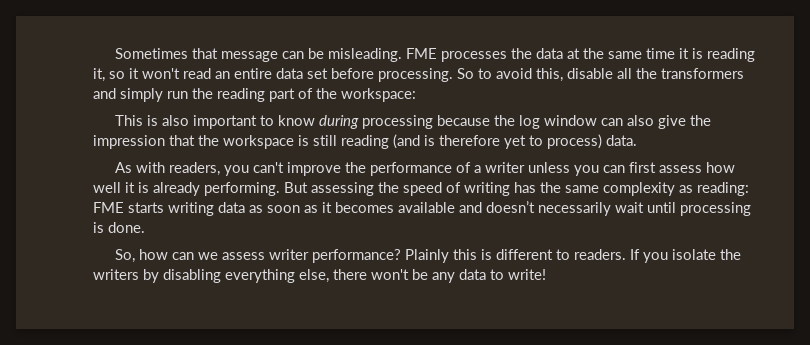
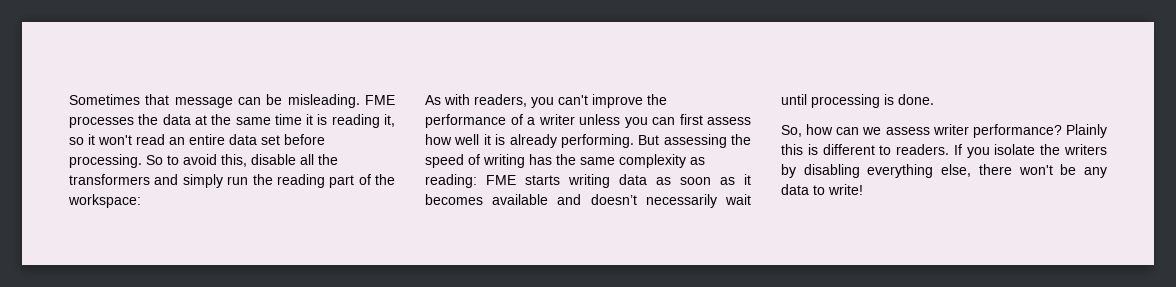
[114,115,711,129] [93,134,637,149] // This is also important to know during processing because the log window can also give the impression that the workspace is still reading (and is therefore yet to process) data. -> (141, 201) none

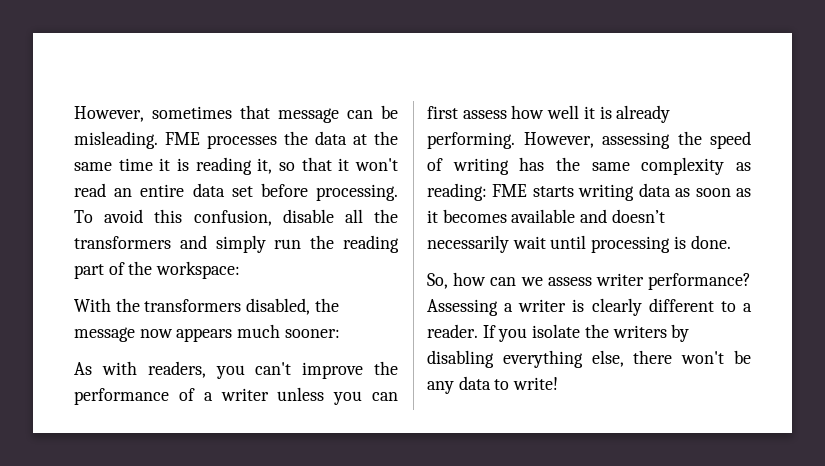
[69,94,140,105] Sometimes -> [74,106,232,122] However, sometimes
(84, 141) none -> [301,157,332,171] that
[146,154,247,167] So to avoid this, -> [74,209,272,226] To avoid this confusion,
(141, 201) none -> [74,298,339,315] [74,324,340,342] // With the transformers disabled, the message now appears much sooner:
[638,135,660,145] But -> [523,132,594,148] However,
[1066,124,1107,138] [781,144,950,155] Plainly this is different to readers. -> [427,298,752,316] [427,324,478,338] Assessing a writer is clearly different to a reader.

